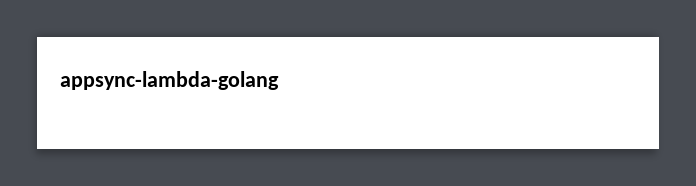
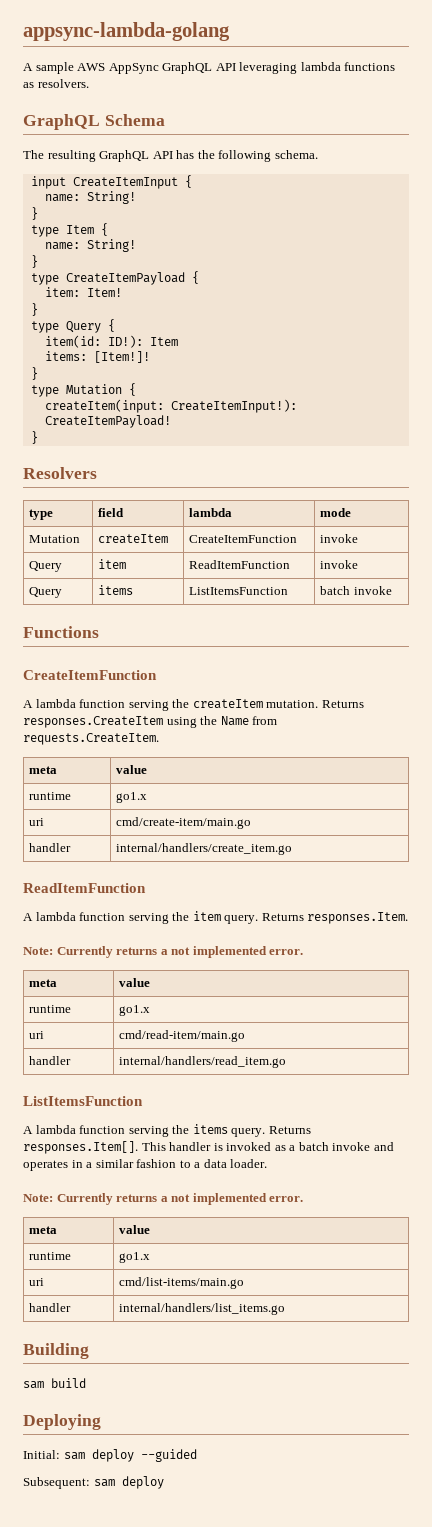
(279, 80) none -> [23,62,396,74] [23,79,89,88] [23,114,165,130] [23,150,318,162] [30,175,192,189] [44,191,136,204] [30,207,38,220] [30,223,108,237] [44,239,136,252] [30,255,38,268] [30,271,199,285] [44,287,122,297] [30,303,38,316] [30,319,115,333] [44,335,178,348] [44,351,150,363] [30,367,38,380] [30,383,136,397] [44,399,297,413] [44,415,171,428] [30,431,38,444] [23,467,97,479] [29,509,54,520] [98,508,125,517] [189,508,233,517] [320,508,352,517] [29,535,81,543] [98,534,169,544] [189,535,298,543] [320,534,359,543] [29,561,63,572] [98,559,127,569] [189,560,291,569] [320,560,359,569] [29,587,63,598] [98,585,134,595] [189,587,289,595] [320,586,392,595] [23,626,99,638] [23,670,157,680] [23,699,364,711] [23,716,278,728] [23,733,159,745] [29,766,58,774] [116,765,148,774] [29,792,72,800] [116,792,148,803] [29,818,45,826] [116,817,252,829] [29,843,72,852] [116,843,293,855] [23,883,146,893] [23,911,409,924] [23,946,304,958] [29,979,58,987] [119,978,151,987] [29,1005,72,1013] [119,1005,151,1016] [29,1031,45,1039] [119,1030,246,1042] [29,1056,72,1065] [119,1056,287,1068] [23,1096,143,1106] [23,1124,311,1137] [23,1141,394,1154] [23,1159,268,1171] [23,1193,304,1205] [29,1226,58,1234] [119,1225,151,1234] [29,1252,72,1260] [119,1252,151,1263] [29,1278,45,1286] [119,1277,245,1289] [29,1303,72,1312] [119,1303,286,1315] [23,1343,89,1359] [23,1378,86,1389] [23,1414,101,1430] [23,1449,197,1462] [23,1476,164,1489] // A sample AWS AppSync GraphQL API leveraging lambda functions as resolvers. // GraphQL Schema // The resulting GraphQL API has the following schema. // input CreateItemInput { // name: String! // } // type Item { // name: String! // } // type CreateItemPayload { // item: Item! // } // type Query { // item(id: ID!): Item // items: [Item!]! // } // type Mutation { // createItem(input: CreateItemInput!): CreateItemPayload! // } // Resolvers // type | field | lambda | mode // Mutation | createItem | CreateItemFunction | invoke // Query | item | ReadItemFunction | invoke // Query | items | ListItemsFunction | batch invoke // Functions // CreateItemFunction // A lambda function serving the createItem mutation. Returns responses.CreateItem using the Name from requests.CreateItem. // meta | value // runtime | go1.x // uri | cmd/create-item/main.go // handler | internal/handlers/create_item.go // ReadItemFunction // A lambda function serving the item query. Returns responses.Item. // Note: Currently returns a not implemented error. // meta | value // runtime | go1.x // uri | cmd/read-item/main.go // handler | internal/handlers/read_item.go // ListItemsFunction // A lambda function serving the items query. Returns responses.Item[]. This handler is invoked as a batch invoke and operates in a similar fashion to a data loader. // Note: Currently returns a not implemented error. // meta | value // runtime | go1.x // uri | cmd/list-items/main.go // handler | internal/handlers/list_items.go // Building // sam build // Deploying // Initial: sam deploy --guided // Subsequent: sam deploy

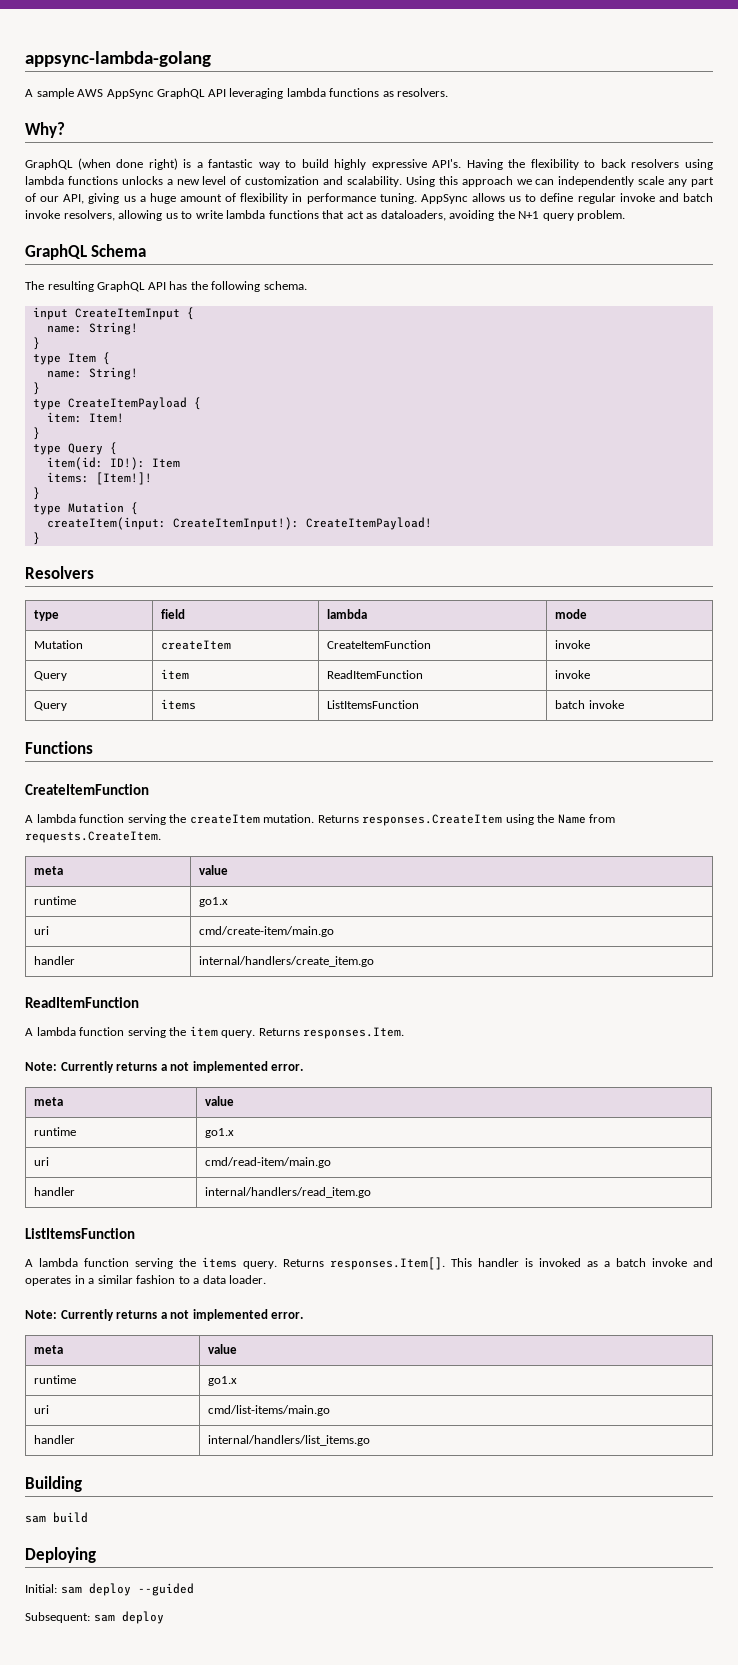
(89, 83) none -> [25,122,65,138] [25,158,713,170] [25,176,715,187] [25,193,713,204] [25,210,626,221] // Why? // GraphQL (when done right) is a fantastic way to build highly expressive API's. Having the flexibility to back resolvers using lambda functions unlocks a new level of customization and scalability. Using this approach we can independently scale any part of our API, giving us a huge amount of flexibility in performance tuning. AppSync allows us to define regular invoke and batch invoke resolvers, allowing us to write lambda functions that act as dataloaders, avoiding the N+1 query problem.

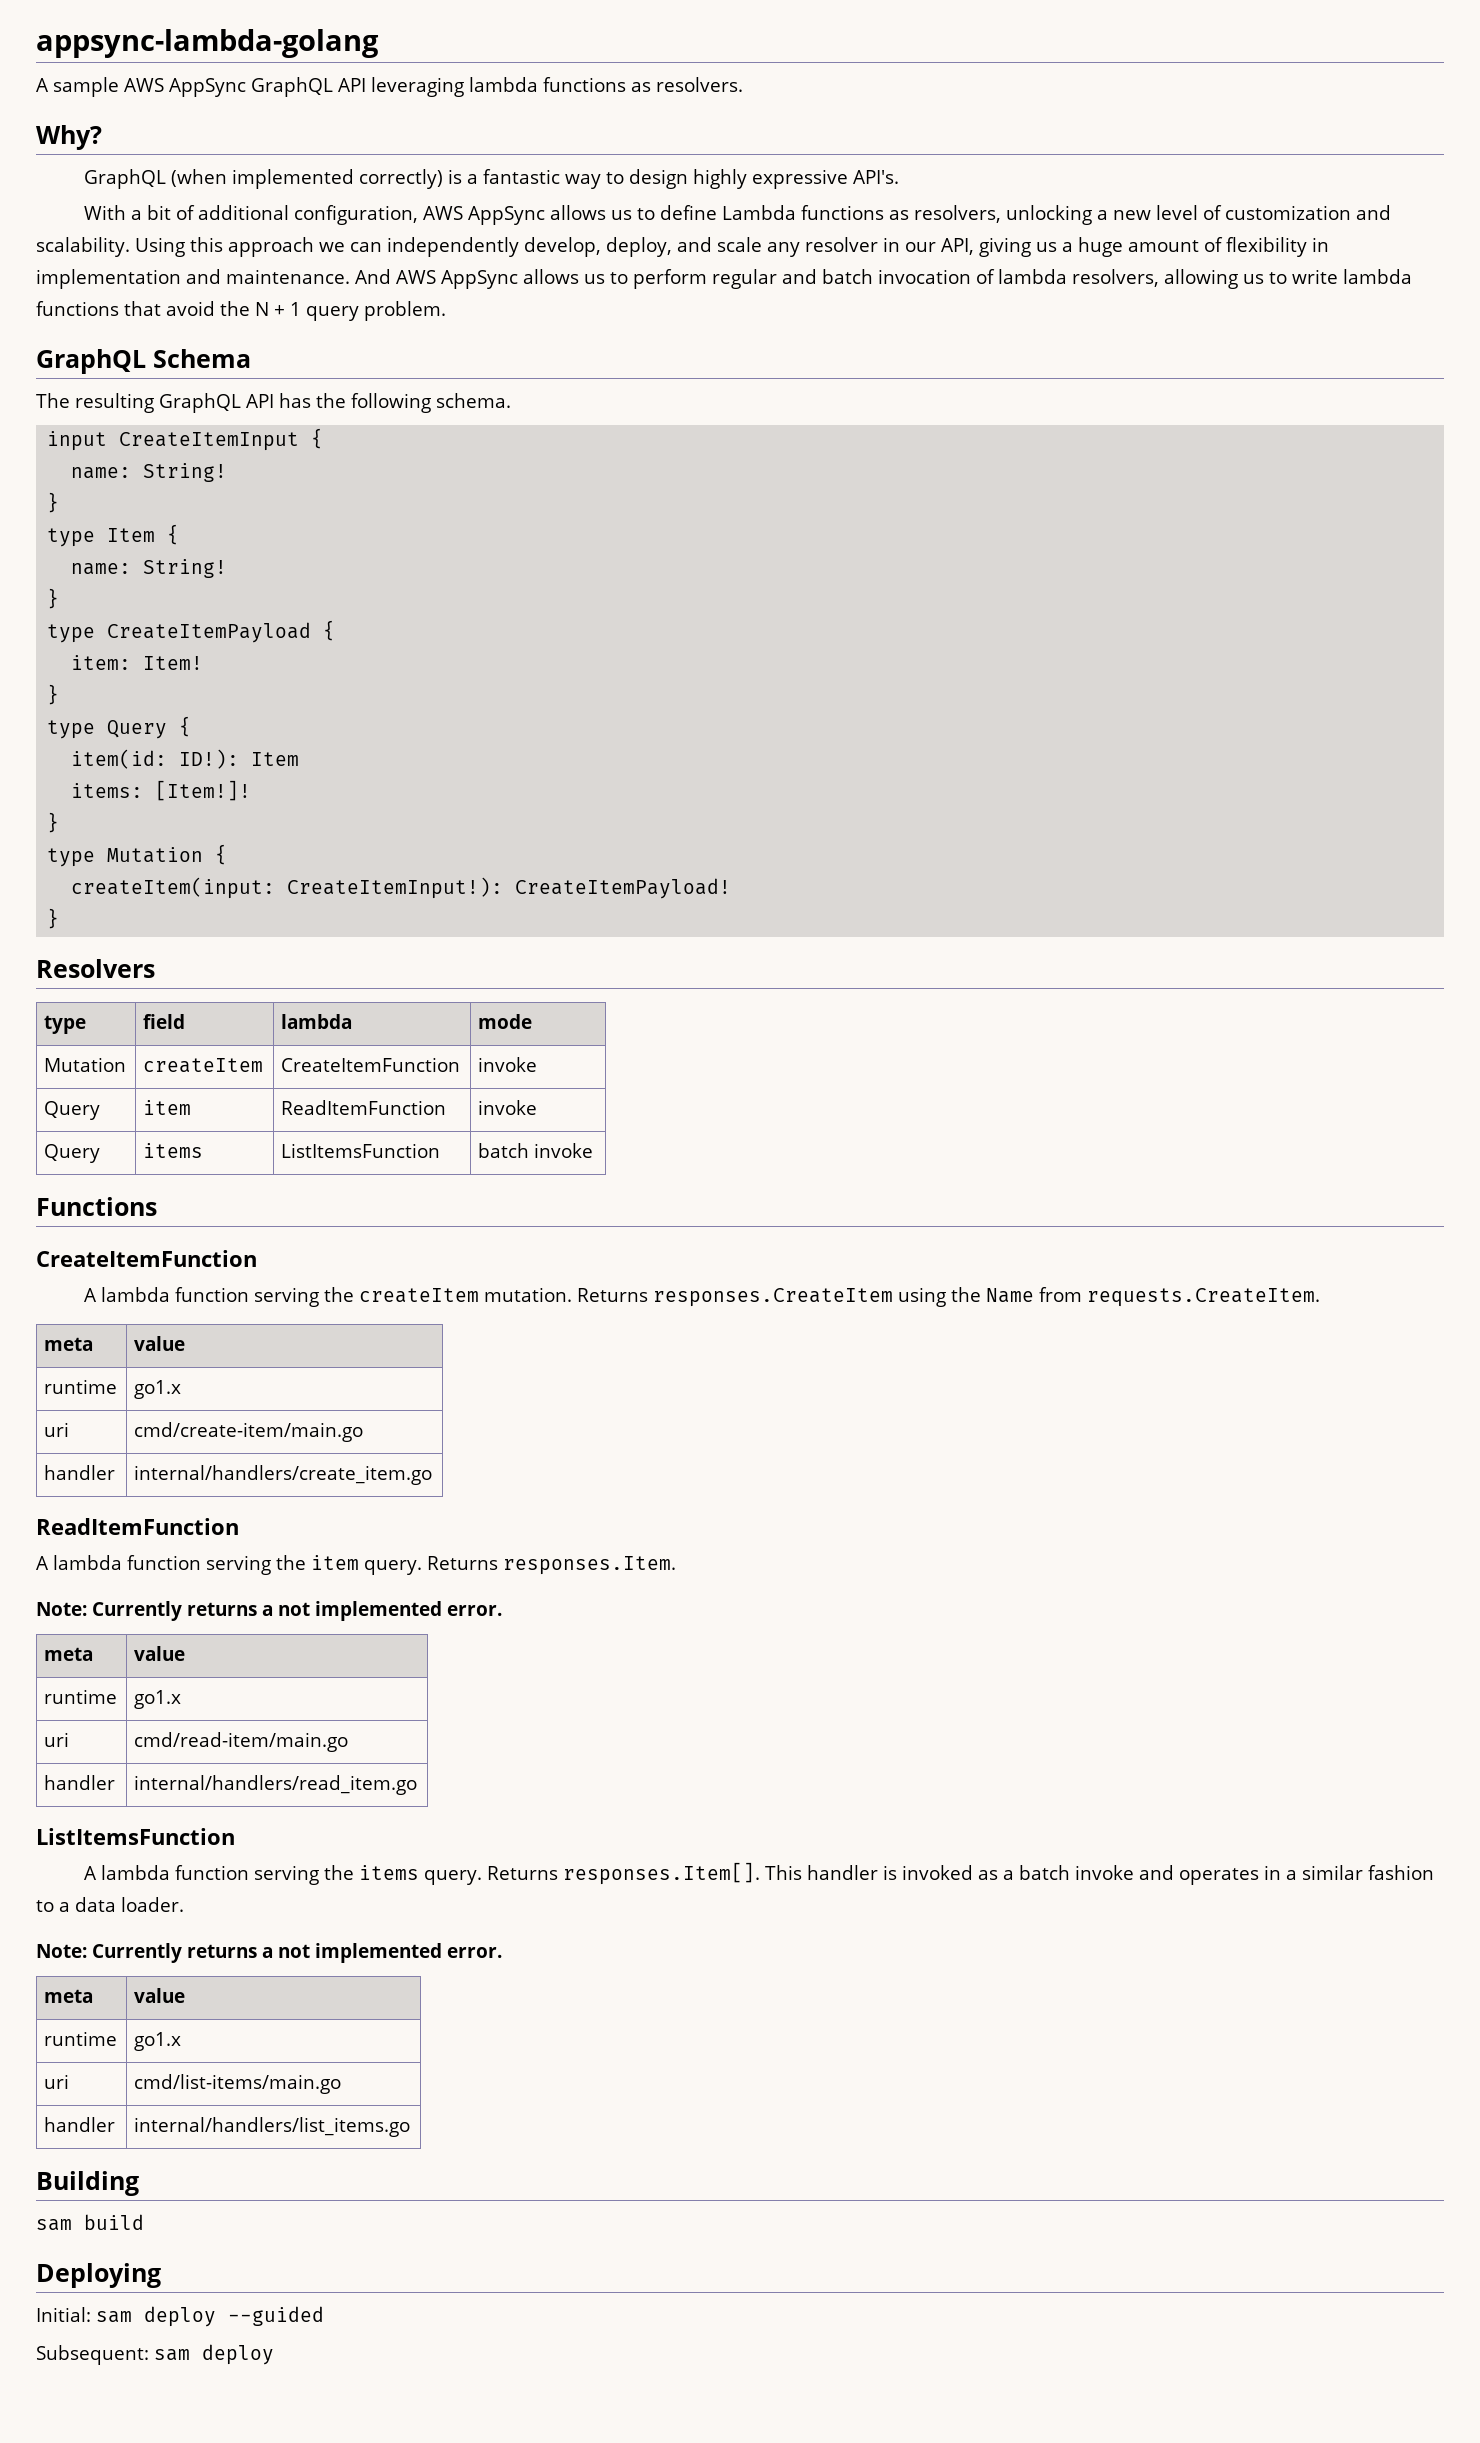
[116,158,178,170] done right) -> [232,169,444,189] implemented correctly)
[301,159,329,168] build -> [629,169,689,189] design
[466,159,713,170] [25,176,163,185] Having the flexibility to back resolvers using lambda functions unlocks -> [84,205,1093,225] // With a bit of additional configuration, AWS AppSync allows us to define Lambda functions as resolvers, unlocking
[638,176,715,187] [25,193,36,202] scale any part of -> [523,237,900,257] develop, deploy, and scale any resolver in
[306,193,713,204] [25,210,60,219] performance tuning. AppSync allows us to define regular invoke and batch invoke -> [36,269,1067,289] implementation and maintenance. And AWS AppSync allows us to perform regular and batch invocation of lambda
[346,210,540,221] act as dataloaders, avoiding the N+1 -> [166,301,301,316] avoid the N + 1

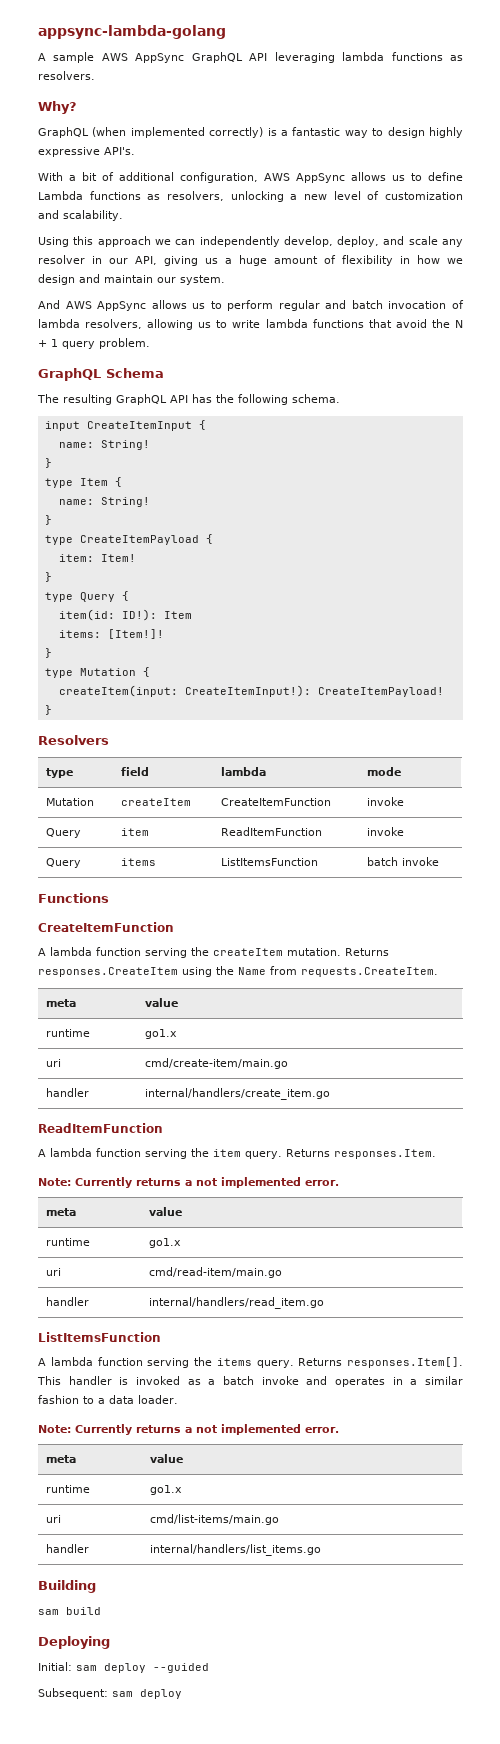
(130, 247) none -> (123, 215) //
[36,269,350,289] implementation and maintenance. -> [417,255,463,264] [38,274,225,285] how we design and maintain our system. //

